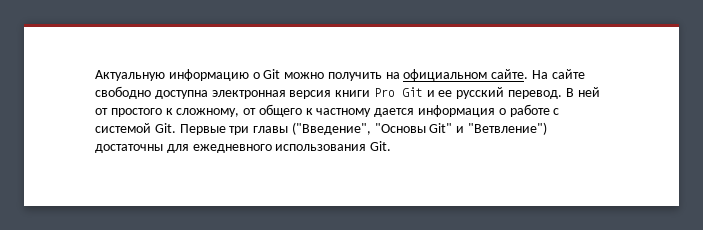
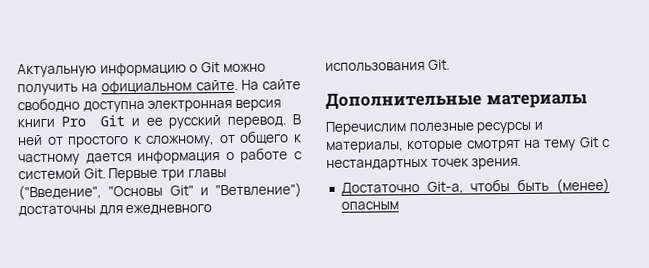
(392, 146) none -> [325,91,587,109] [325,121,543,135] [326,137,611,153] [326,157,522,171] [340,178,610,195] [340,201,399,210] // Дополнительные материалы // Перечислим полезные ресурсы и материалы, которые смотрят на тему Git с нестандартных точек зрения. // Достаточно Git-а, чтобы быть (менее) опасным

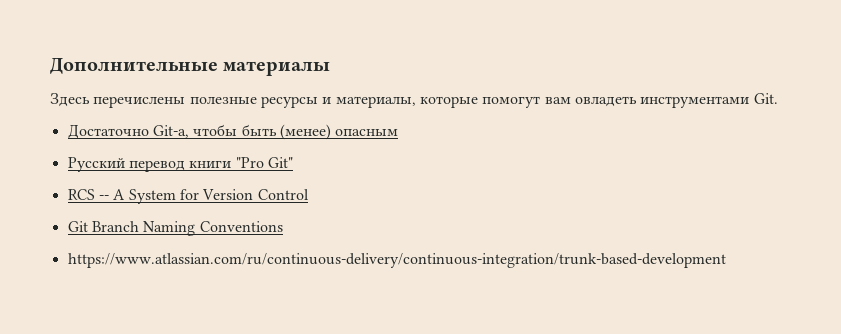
[17,62,266,78] [17,79,301,96] [17,97,281,113] [17,114,301,129] [17,130,302,148] [18,147,303,166] [18,167,227,182] [18,182,302,201] [18,204,213,217] [325,59,450,72] Актуальную информацию о Git можно получить на официальном сайте. На сайте свободно доступна электронная версия книги Pro Git и ее русский перевод. В ней от простого к сложному, от общего к частному дается информация о работе с системой Git. Первые три главы ("Введение", "Основы Git" и "Ветвление") достаточны для ежедневного использования Git. // -> (50, 66) none
[325,121,407,135] Перечислим -> [50,93,186,108] Здесь перечислены
[466,137,611,152] [326,157,522,171] смотрят на тему Git с нестандартных точек зрения. -> [482,93,778,108] помогут вам овладеть инструментами Git.
(399, 205) none -> [67,157,293,172] [67,189,309,204] [67,221,283,236] [67,253,726,268] // Русский перевод книги "Pro Git" // RCS -- A System for Version Control // Git Branch Naming Conventions // https://www.atlassian.com/ru/continuous-delivery/continuous-integration/trunk-based-development

